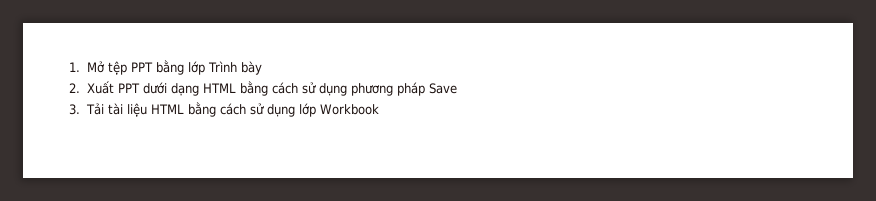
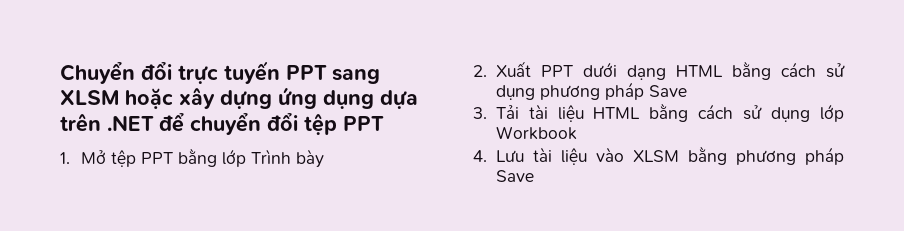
(69, 67) none -> [60,61,380,84] [60,87,418,109] [60,113,384,135] Chuyển đổi trực tuyến PPT sang XLSM hoặc xây dựng ứng dụng dựa trên .NET để chuyển đổi tệp PPT //
(379, 109) none -> [473,146,844,165] [495,170,534,182] // 4. Lưu tài liệu vào XLSM bằng phương pháp Save

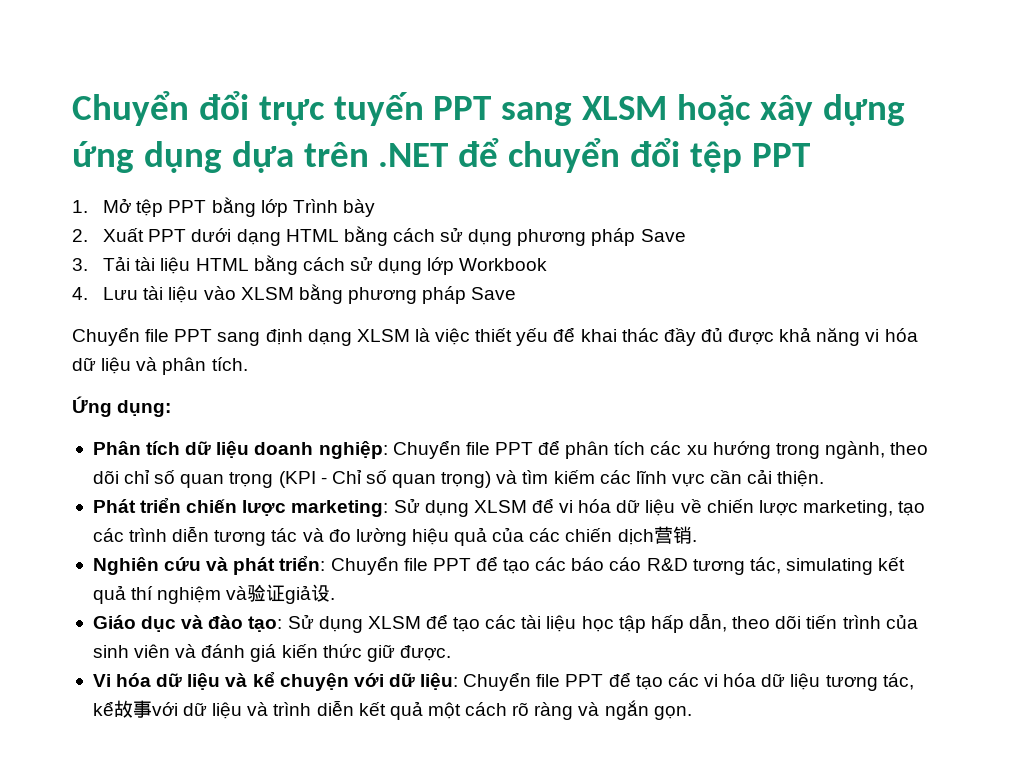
(534, 176) none -> [72,327,918,346] [72,357,248,375] [72,396,172,417] [92,440,929,459] [92,469,825,488] [92,498,926,517] [92,526,697,546] [92,556,906,575] [92,584,336,604] [92,613,918,633] [92,644,451,662] [92,672,914,691] [92,700,692,720] // Chuyển file PPT sang định dạng XLSM là việc thiết yếu để khai thác đầy đủ được khả năng vi hóa dữ liệu và phân tích. // Ứng dụng: // Phân tích dữ liệu doanh nghiệp: Chuyển file PPT để phân tích các xu hướng trong ngành, theo dõi chỉ số quan trọng (KPI - Chỉ số quan trọng) và tìm kiếm các lĩnh vực cần cải thiện. // Phát triển chiến lược marketing: Sử dụng XLSM để vi hóa dữ liệu về chiến lược marketing, tạo các trình diễn tương tác và đo lường hiệu quả của các chiến dịch营销. // Nghiên cứu và phát triển: Chuyển file PPT để tạo các báo cáo R&D tương tác, simulating kết quả thí nghiệm và验证giả设. // Giáo dục và đào tạo: Sử dụng XLSM để tạo các tài liệu học tập hấp dẫn, theo dõi tiến trình của sinh viên và đánh giá kiến thức giữ được. // Vi hóa dữ liệu và kể chuyện với dữ liệu: Chuyển file PPT để tạo các vi hóa dữ liệu tương tác, kể故事với dữ liệu và trình diễn kết quả một cách rõ ràng và ngắn gọn.

